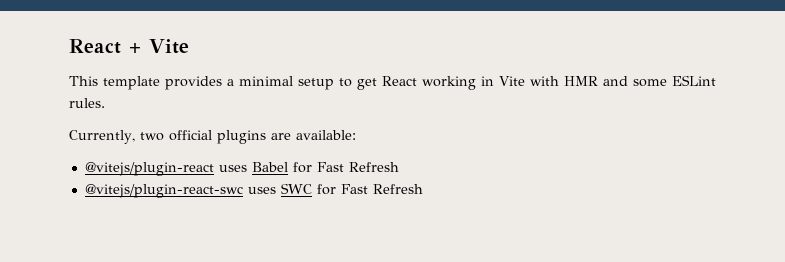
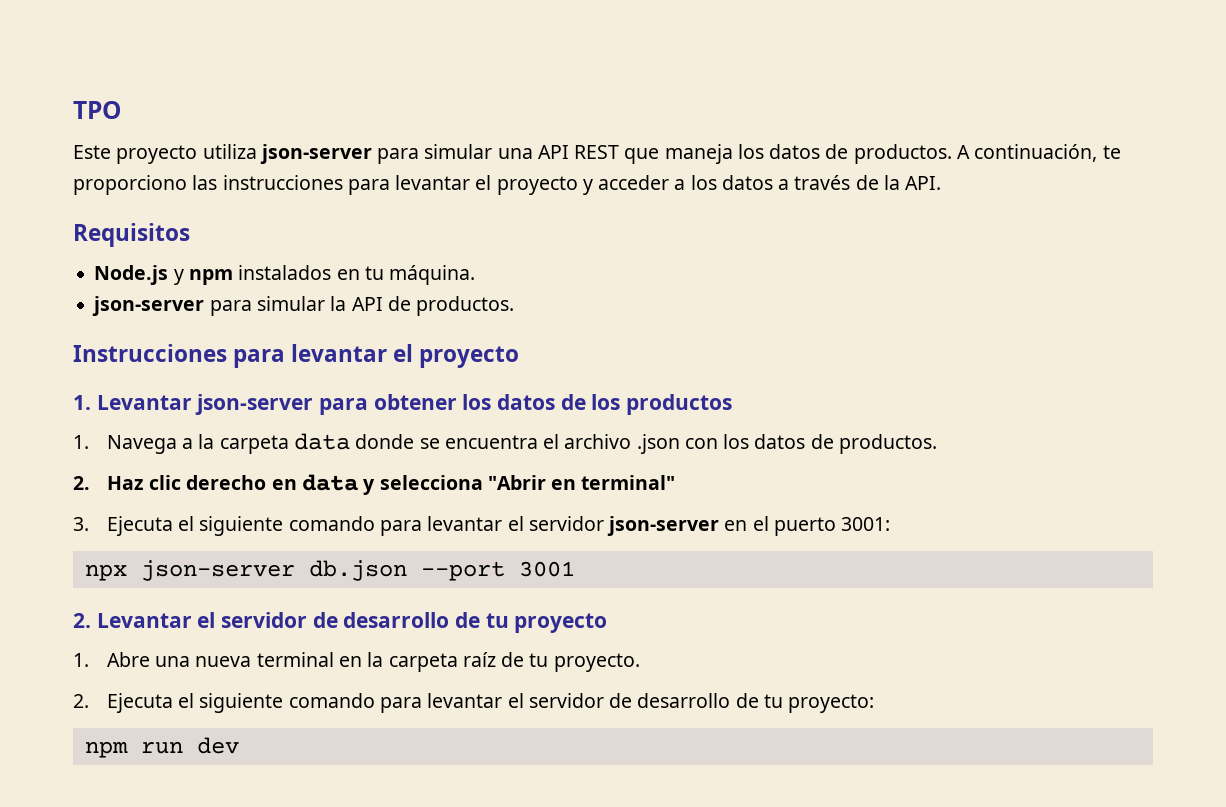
[69,39,189,54] [69,75,716,90] [69,98,105,108] [69,130,356,144] [84,162,399,176] [84,183,423,198] React + Vite // This template provides a minimal setup to get React working in Vite with HMR and some ESLint rules. // Currently, two official plugins are available: // @vitejs/plugin-react uses Babel for Fast Refresh // @vitejs/plugin-react-swc uses SWC for Fast Refresh -> [73,101,122,119] [73,144,1121,164] [73,175,942,195] [73,223,190,247] [94,265,476,285] [92,296,515,316] [73,344,520,368] [73,394,733,415] [73,433,937,454] [73,474,676,495] [73,516,891,536] [84,560,575,581] [73,612,608,633] [73,652,640,672] [73,693,875,713] [84,737,239,758] TPO // Este proyecto utiliza json-server para simular una API REST que maneja los datos de productos. A continuación, te proporciono las instrucciones para levantar el proyecto y acceder a los datos a través de la API. // Requisitos // Node.js y npm instalados en tu máquina. // json-server para simular la API de productos. // Instrucciones para levantar el proyecto // 1. Levantar json-server para obtener los datos de los productos // 1. Navega a la carpeta data donde se encuentra el archivo .json con los datos de productos. // 2. Haz clic derecho en data y selecciona "Abrir en terminal" // 3. Ejecuta el siguiente comando para levantar el servidor json-server en el puerto 3001: // npx json-server db.json --port 3001 // 2. Levantar el servidor de desarrollo de tu proyecto // 1. Abre una nueva terminal en la carpeta raíz de tu proyecto. // 2. Ejecuta el siguiente comando para levantar el servidor de desarrollo de tu proyecto: // npm run dev

